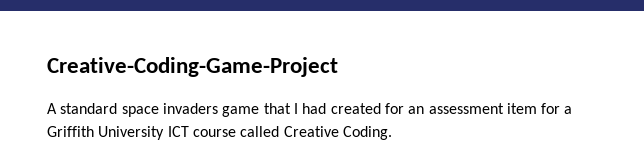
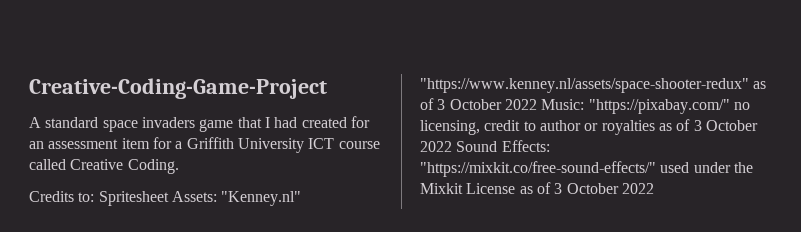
(392, 133) none -> [29,191,302,206] [420,78,767,93] [420,98,750,114] [420,119,758,135] [420,140,550,152] [420,161,753,177] [420,182,654,194] // Credits to: Spritesheet Assets: "Kenney.nl" "https://www.kenney.nl/assets/space-shooter-redux" as of 3 October 2022 Music: "https://pixabay.com/" no licensing, credit to author or royalties as of 3 October 2022 Sound Effects: "https://mixkit.co/free-sound-effects/" used under the Mixkit License as of 3 October 2022

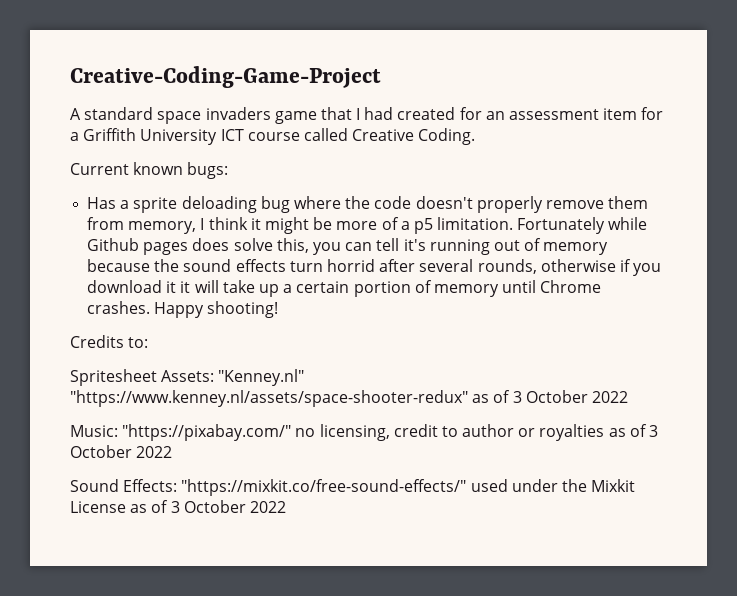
(179, 166) none -> [70,162,229,179] [87,196,649,213] [87,217,648,234] [87,238,609,255] [87,259,662,276] [87,280,602,297] [87,301,279,318] // Current known bugs: // Has a sprite deloading bug where the code doesn't properly remove them from memory, I think it might be more of a p5 limitation. Fortunately while Github pages does solve this, you can tell it's running out of memory because the sound effects turn horrid after several rounds, otherwise if you download it it will take up a certain portion of memory until Chrome crashes. Happy shooting!
(95, 197) none -> (149, 342) //
(537, 104) none -> (628, 397) //
(452, 146) none -> (173, 452) //

